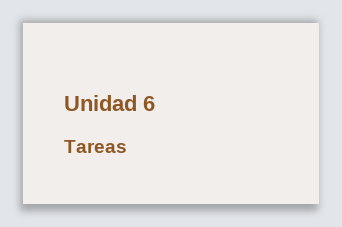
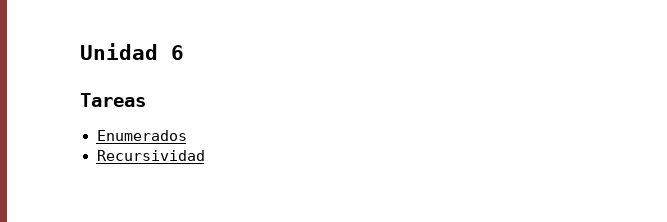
(127, 146) none -> [96,130,187,141] [96,150,205,161] // Enumerados // Recursividad

